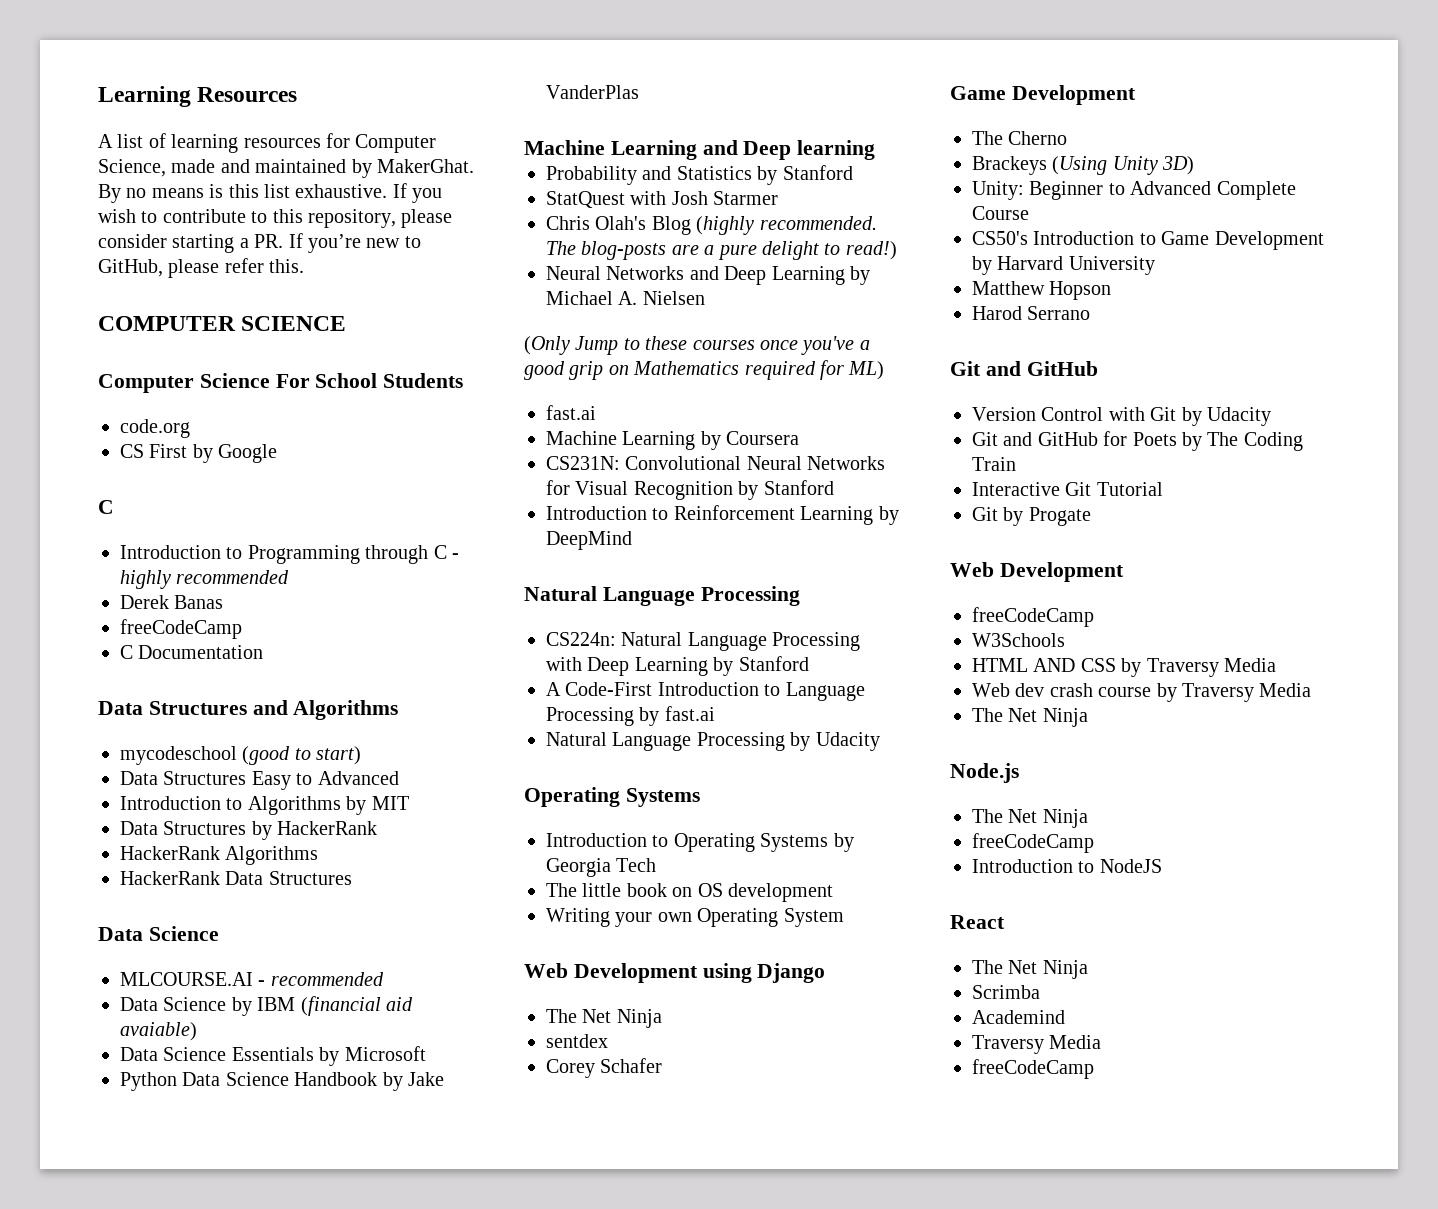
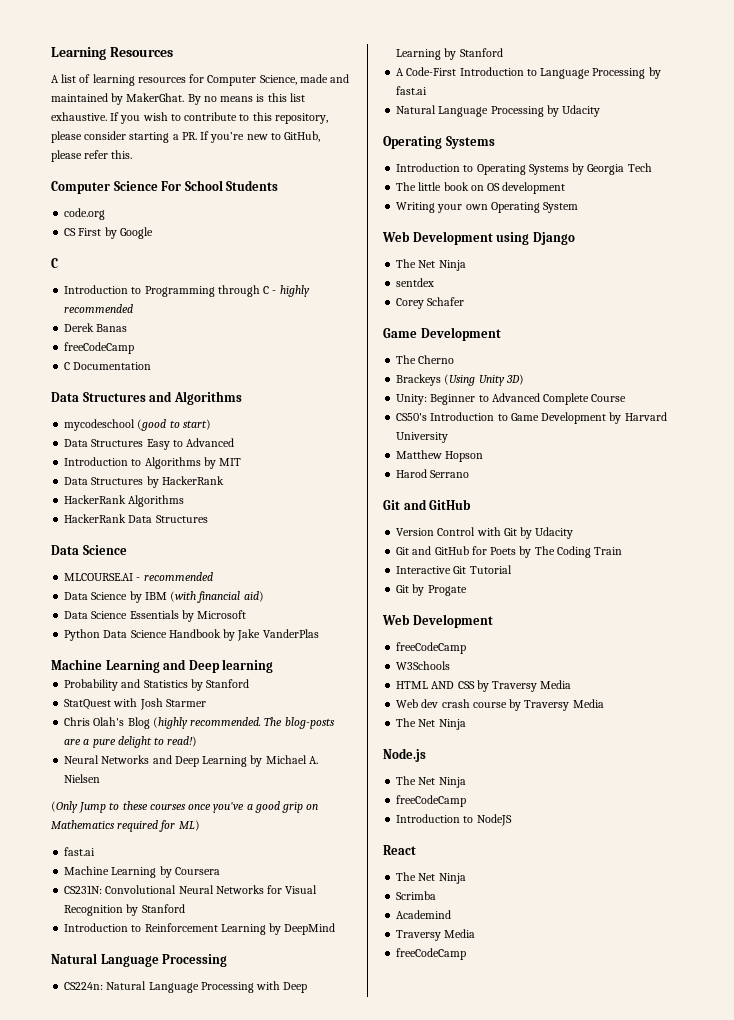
[98,316,347,331] // COMPUTER SCIENCE -> (133, 154) none
[300,996,413,1016] [120,1022,197,1041] (financial aid avaiable) -> [170,591,264,603] (with financial aid)

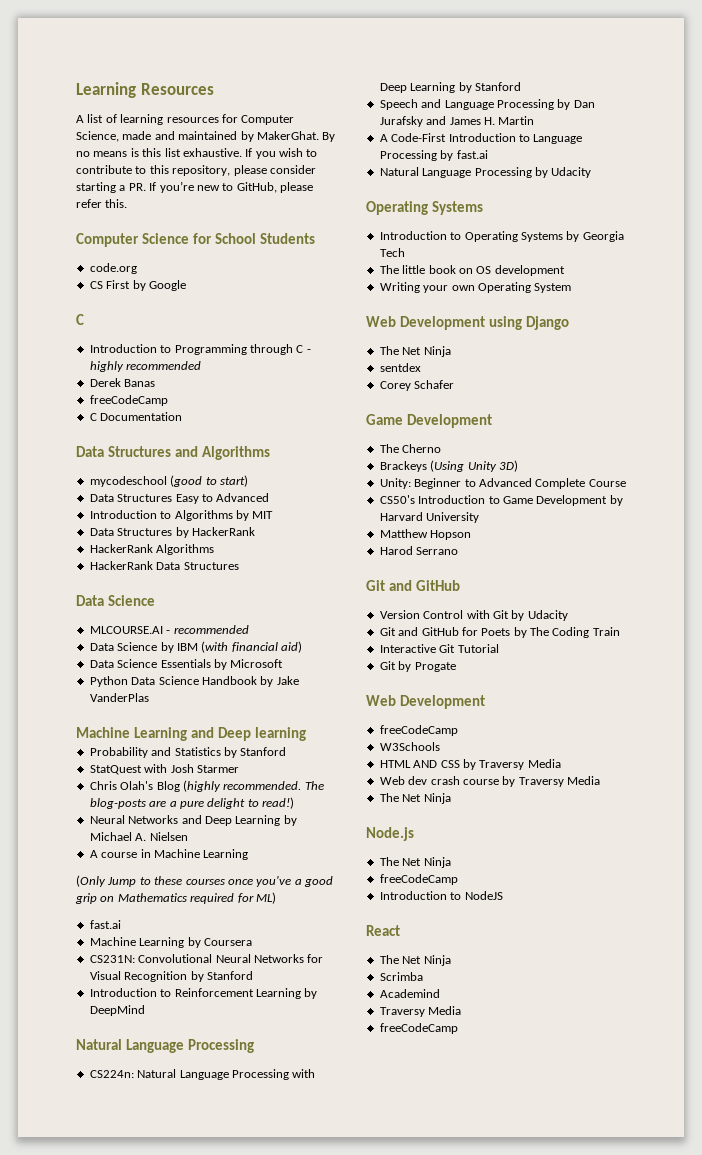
[161,181,182,191] For -> [192,233,212,244] for
(101, 778) none -> [89,849,249,860] // A course in Machine Learning
(503, 52) none -> [379,99,595,110] [379,116,535,127] // Speech and Language Processing by Dan Jurafsky and James H. Martin

